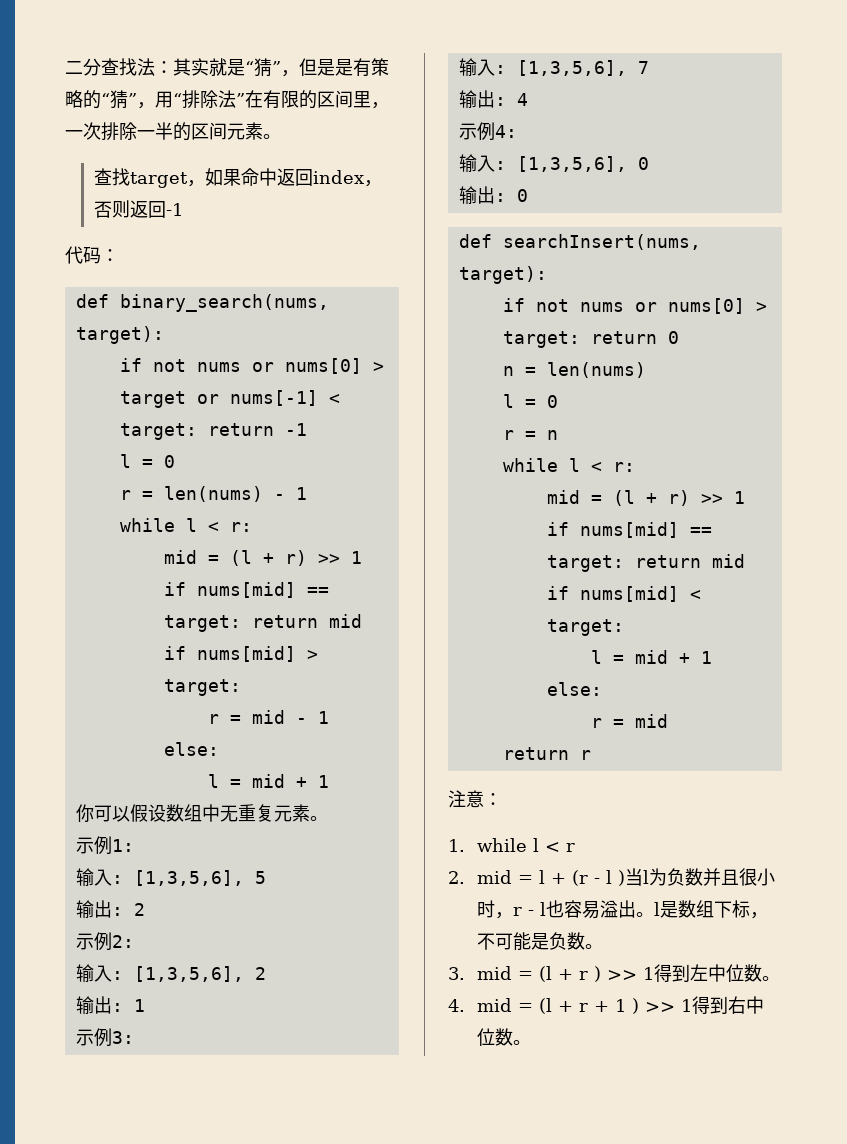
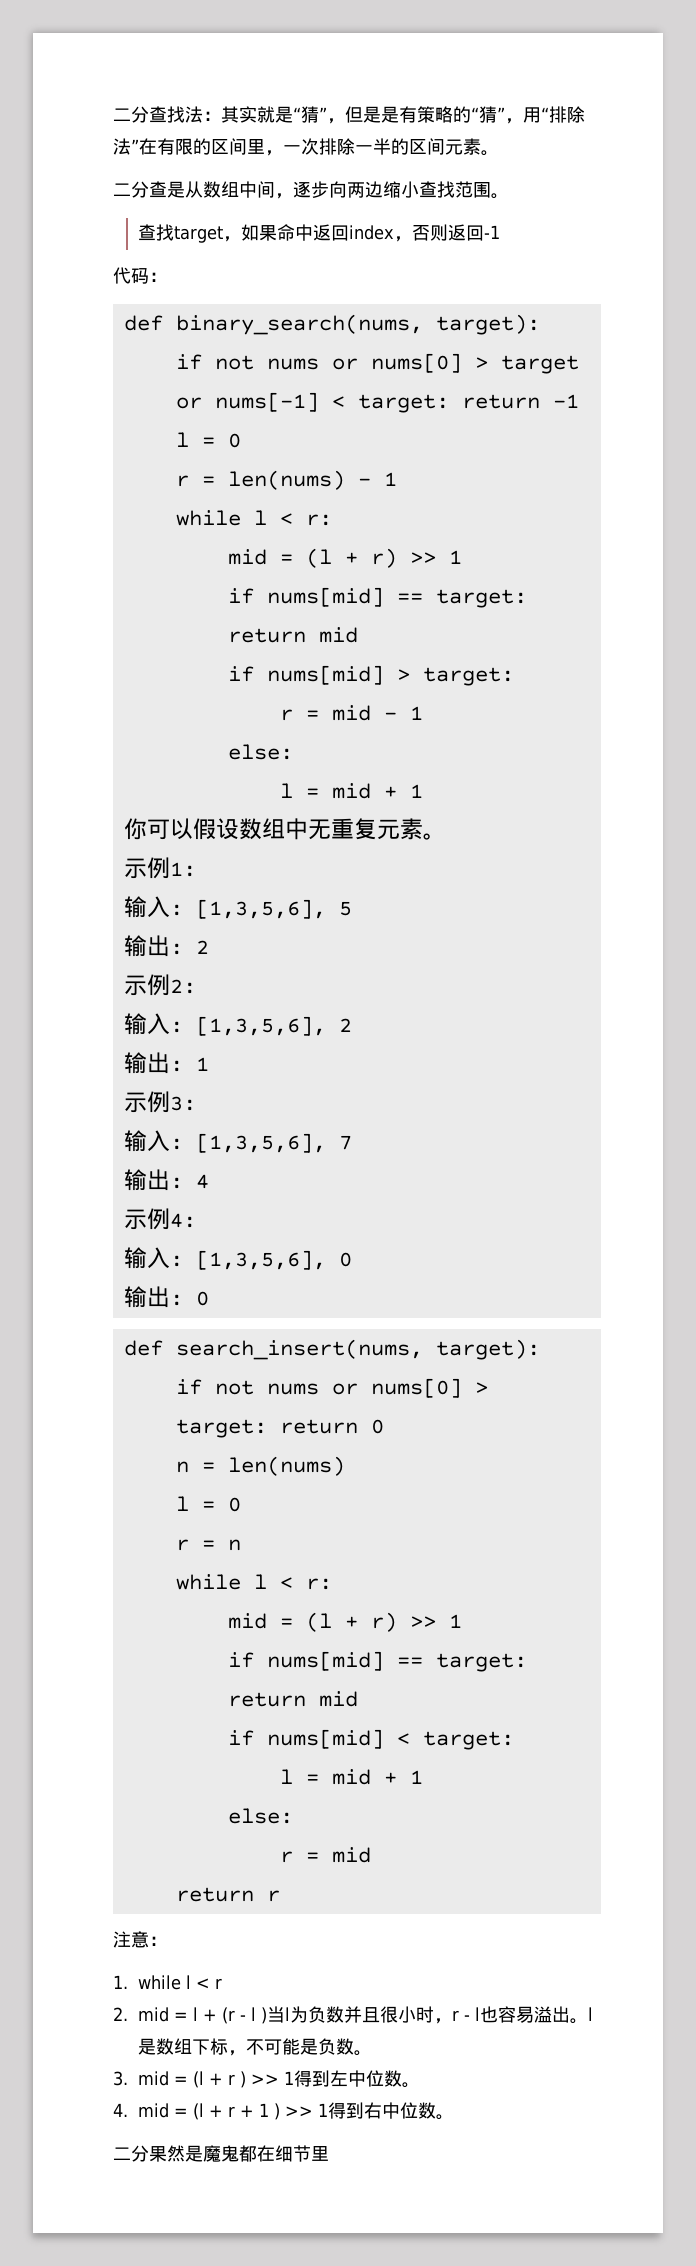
(281, 136) none -> [113,181,509,199] // 二分查是从数组中间，逐步向两边缩小查找范围。
[502,234,701,250] searchInsert(nums, -> [175,1339,423,1360] search_insert(nums,
(532, 1042) none -> [113,2145,329,2162] // 二分果然是魔鬼都在细节里

